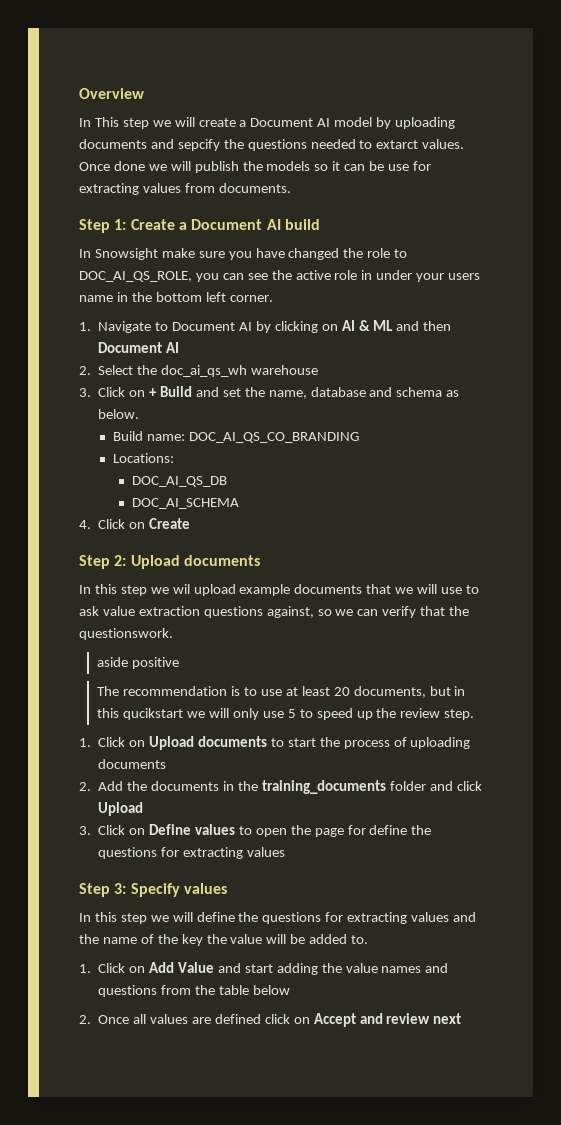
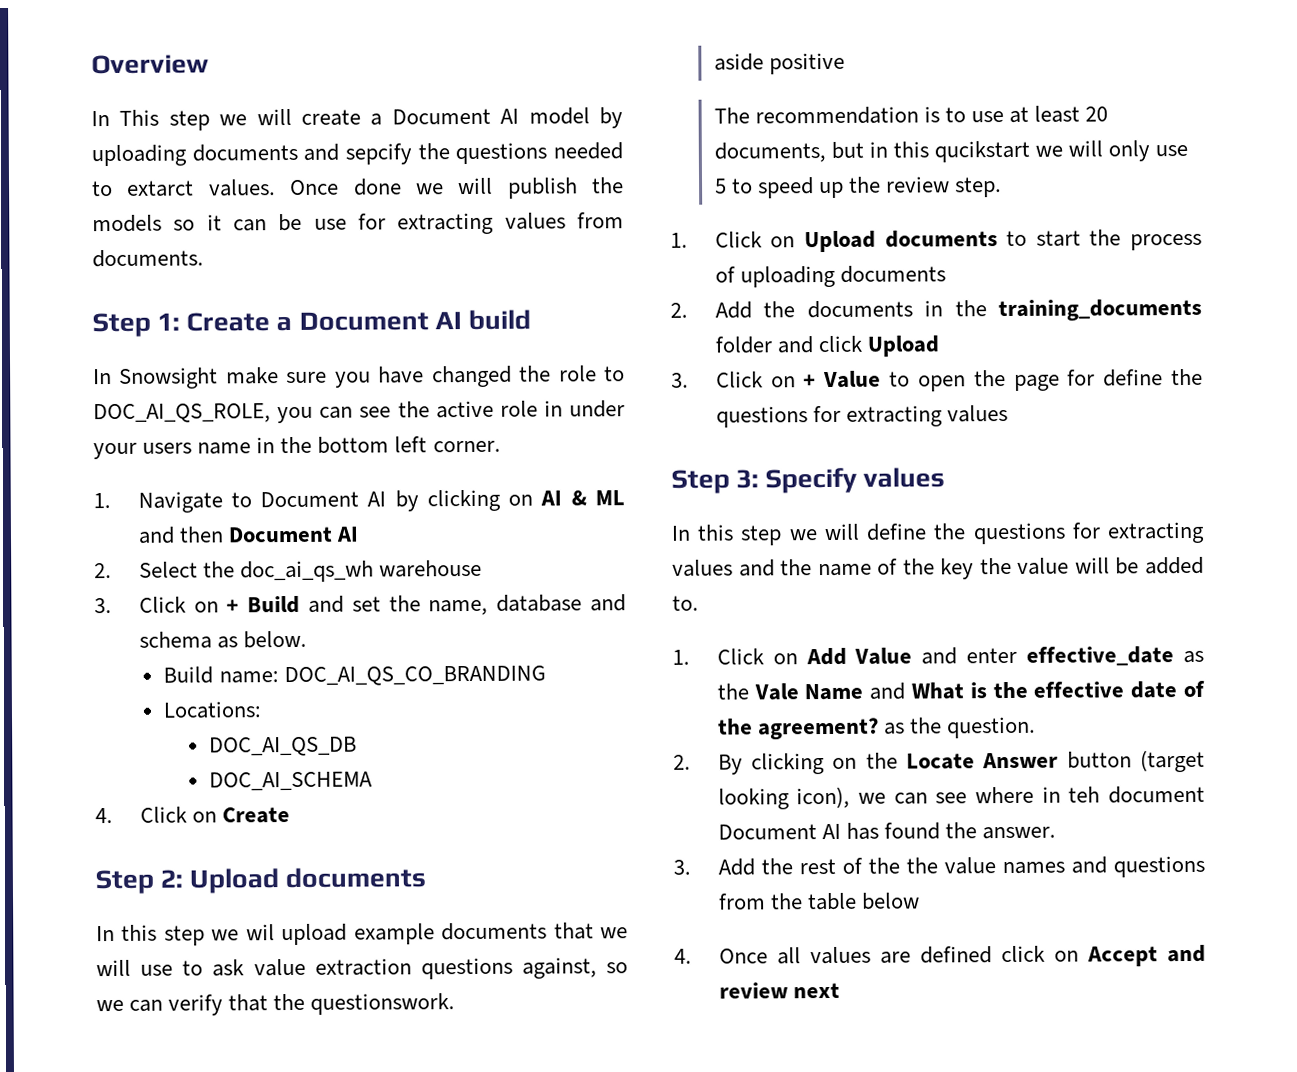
[149,824,235,835] Define values -> [803,370,882,389] + Value
[244,963,318,975] start adding -> [966,646,1204,666] [716,680,1205,701] [717,716,1036,740] [673,749,1205,775] [717,785,1205,810] [717,822,1057,840] [673,857,900,876] enter effective_date as the Vale Name and What is the effective date of the agreement? as the question. // 2. By clicking on the Locate Answer button (target looking icon), we can see where in teh document Document AI has found the answer. // 3. Add the rest of the
[79,1015,91,1024] 2. -> [674,948,692,964] 4.

